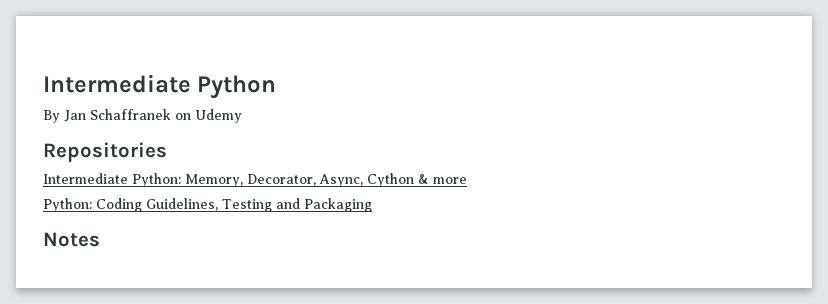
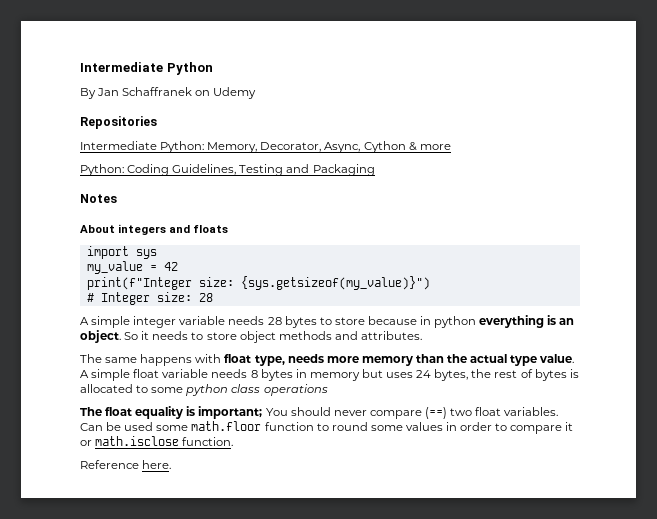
(100, 239) none -> [80,224,229,235] [86,246,157,259] [86,261,178,274] [86,276,430,290] [86,292,213,305] [80,315,575,328] [80,330,422,343] [80,354,575,366] [80,369,579,381] [80,384,328,396] [80,406,559,419] [80,421,574,434] [80,436,234,446] [80,460,172,469] // About integers and floats // import sys // my_value = 42 // print(f"Integer size: {sys.getsizeof(my_value)}") // # Integer size: 28 // A simple integer variable needs 28 bytes to store because in python everything is an object. So it needs to store object methods and attributes. // The same happens with float type, needs more memory than the actual type value. A simple float variable needs 8 bytes in memory but uses 24 bytes, the rest of bytes is allocated to some python class operations // The float equality is important; You should never compare (==) two float variables. Can be used some math.floor function to round some values in order to compare it or math.isclose function. // Reference here.

